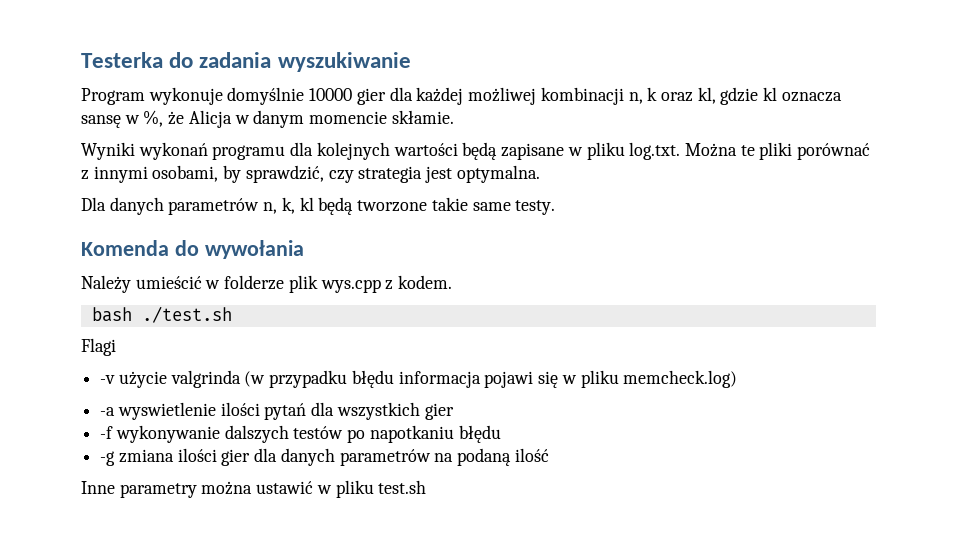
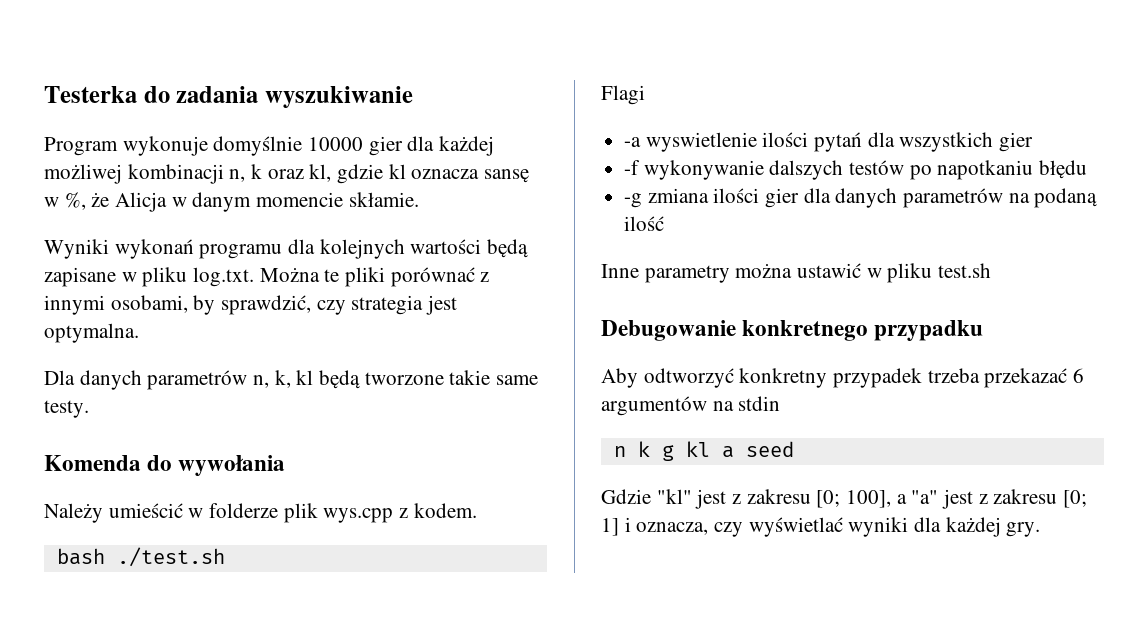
[100,370,738,388] // -v użycie valgrinda (w przypadku błędu informacja pojawi się w pliku memcheck.log) -> (645, 95) none
(427, 487) none -> [601,320,984,341] [601,368,1085,388] [601,396,781,416] [613,441,794,461] [601,489,1088,509] [601,517,1041,537] // Debugowanie konkretnego przypadku // Aby odtworzyć konkretny przypadek trzeba przekazać 6 argumentów na stdin // n k g kl a seed // Gdzie "kl" jest z zakresu [0; 100], a "a" jest z zakresu [0; 1] i oznacza, czy wyświetlać wyniki dla każdej gry.

